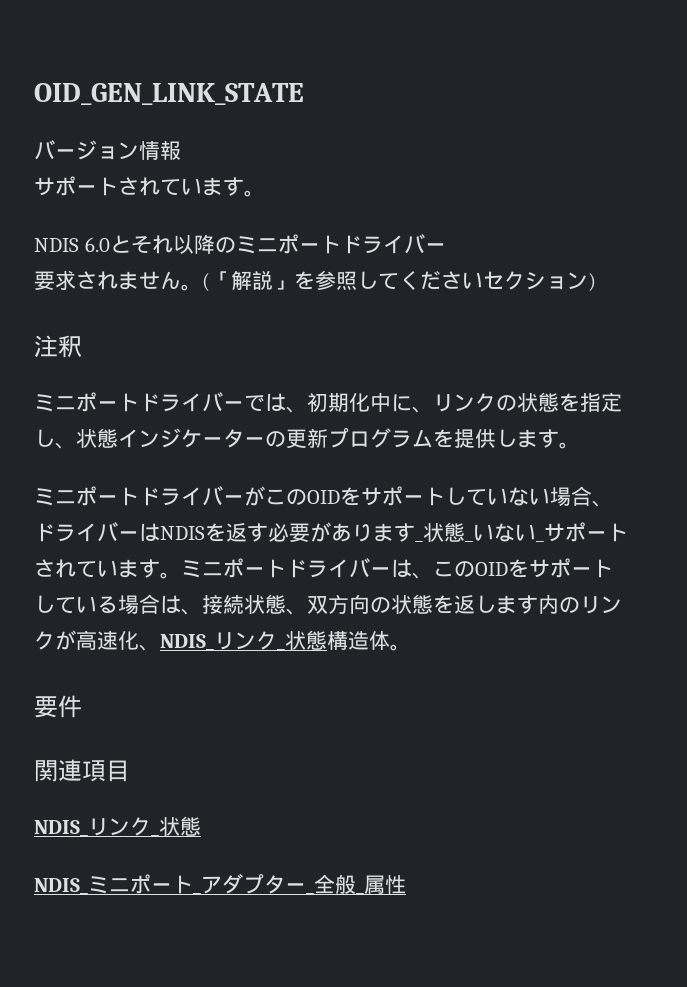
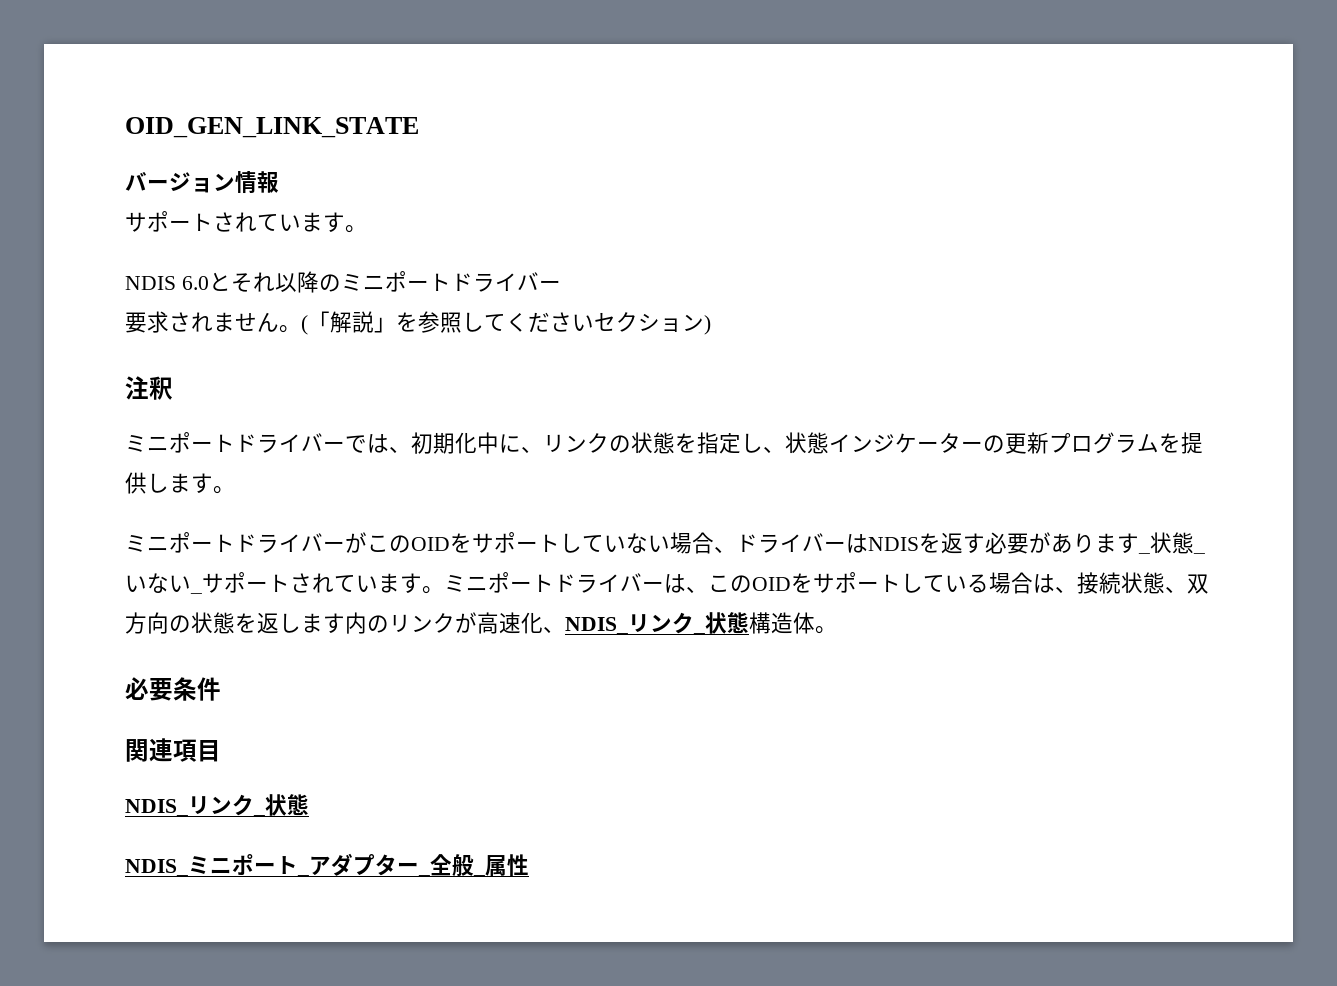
[34,696,58,718] 要 -> [125,677,197,701] 必要条

